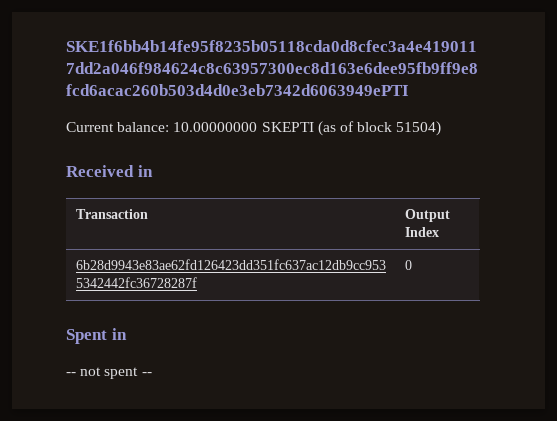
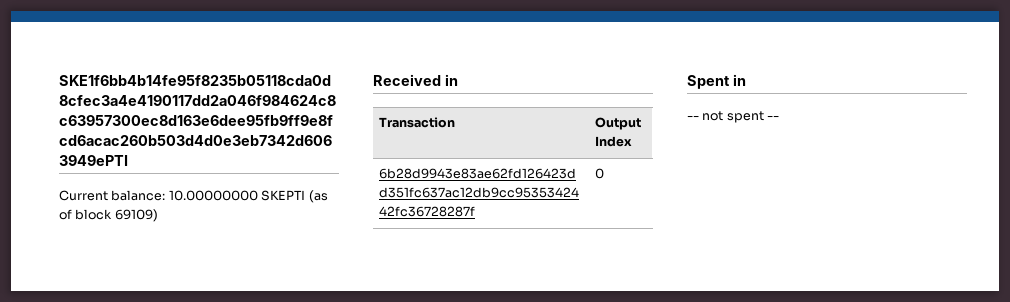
[396,121,442,136] 51504) -> [114,209,158,222] 69109)

